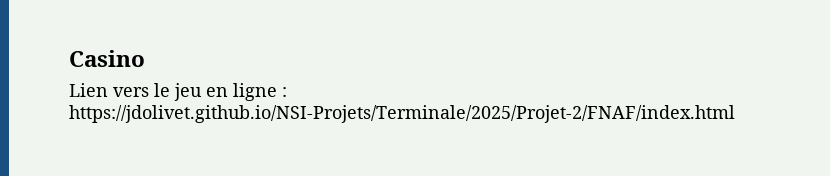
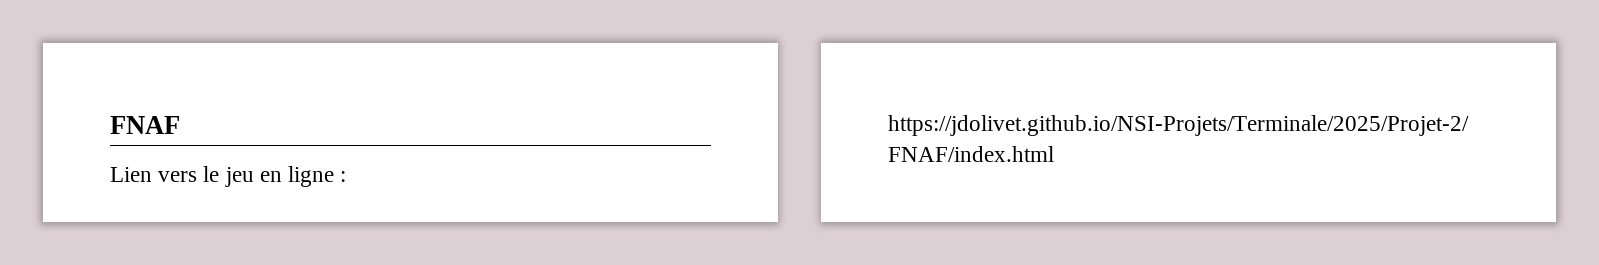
[69,50,145,67] Casino -> [110,116,180,134] FNAF

